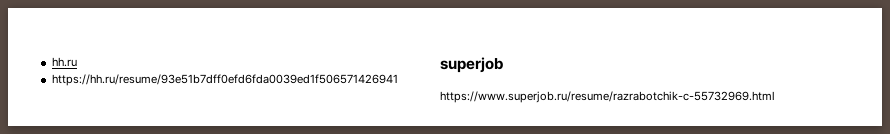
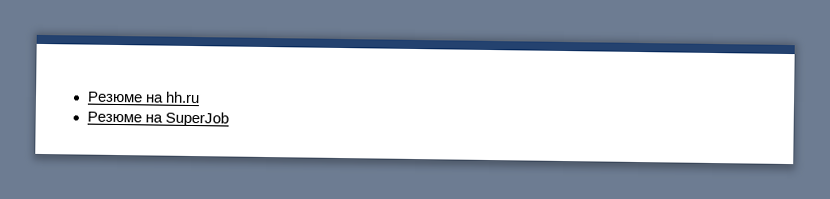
(51, 62) none -> [86,91,164,103] Резюме на
[51,74,398,86] [440,57,503,73] [440,91,775,103] https://hh.ru/resume/93e51b7dff0efd6fda0039ed1f506571426941 // superjob // https://www.superjob.ru/resume/razrabotchik-c-55732969.html -> [86,111,229,127] Резюме на SuperJob

